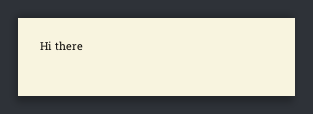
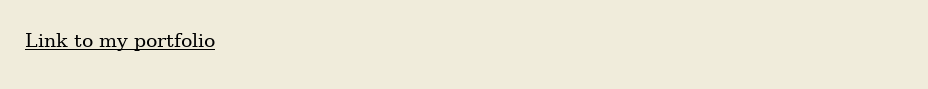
[40,41,83,51] Hi there -> [25,33,215,51] Link to my portfolio

